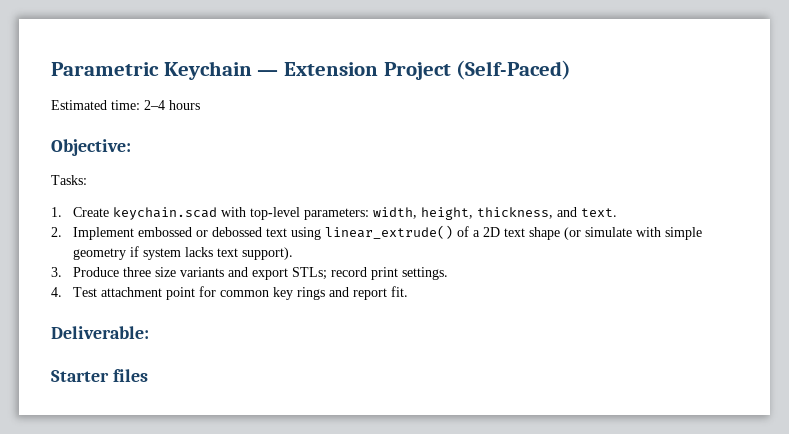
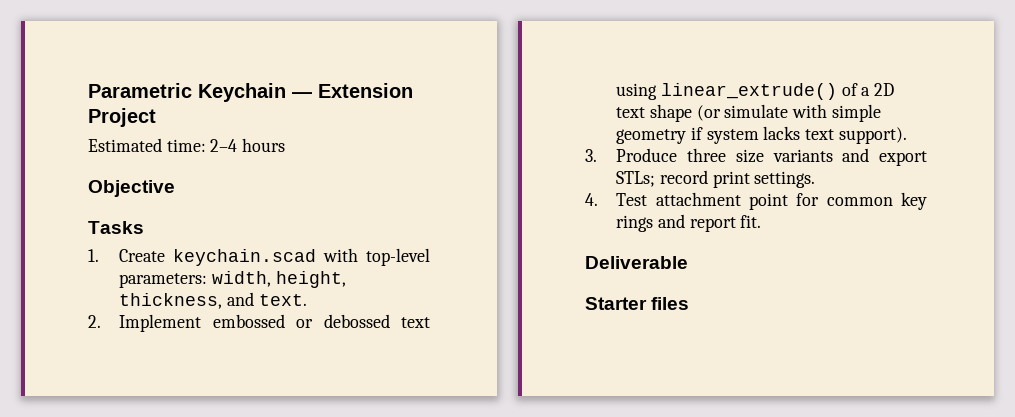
[456,60,572,80] (Self-Paced) -> (156, 117) none
[51,139,131,156] [51,175,87,185] Objective: // Tasks: -> [88,180,175,197] [88,221,144,234] Objective // Tasks
[51,326,149,339] Deliverable: -> [585,256,688,269] Deliverable

